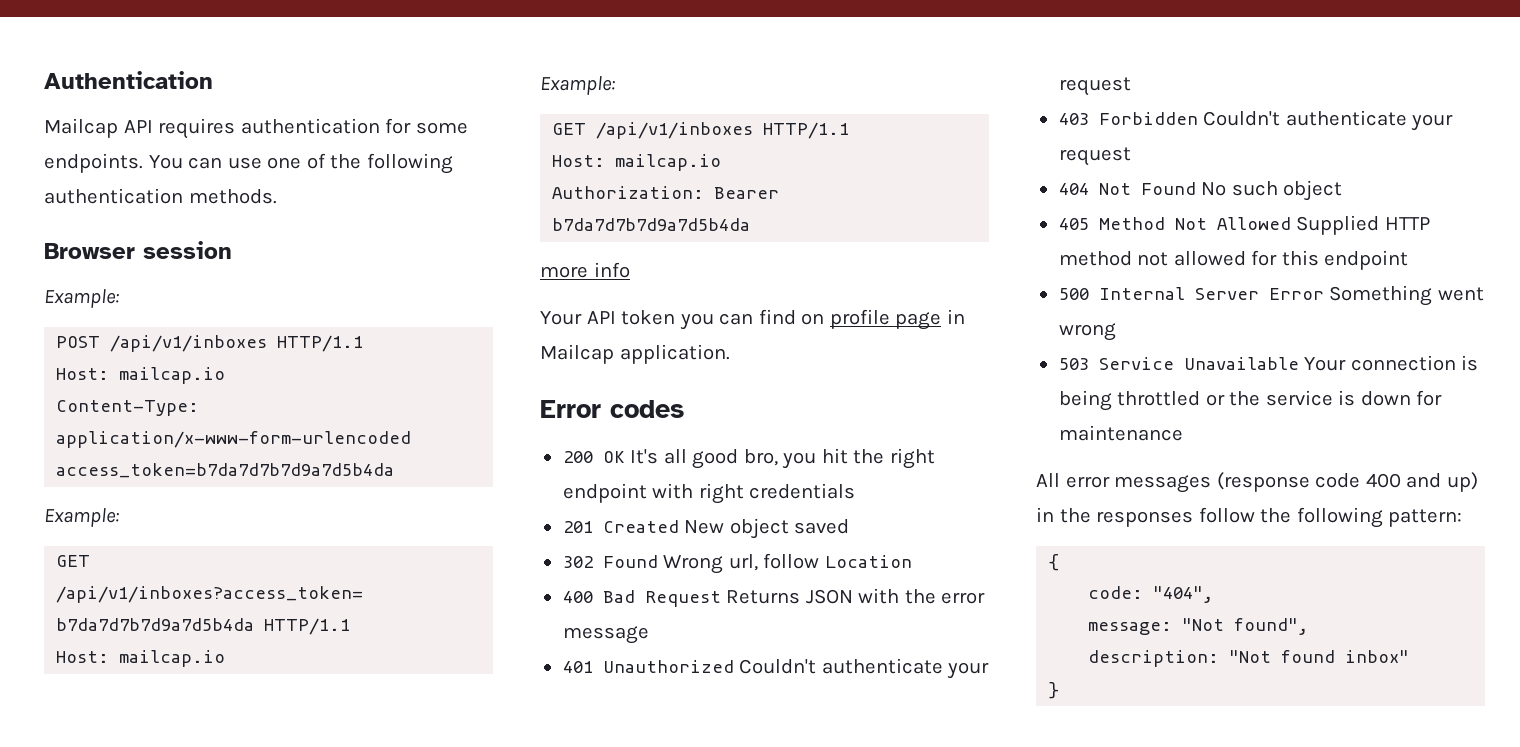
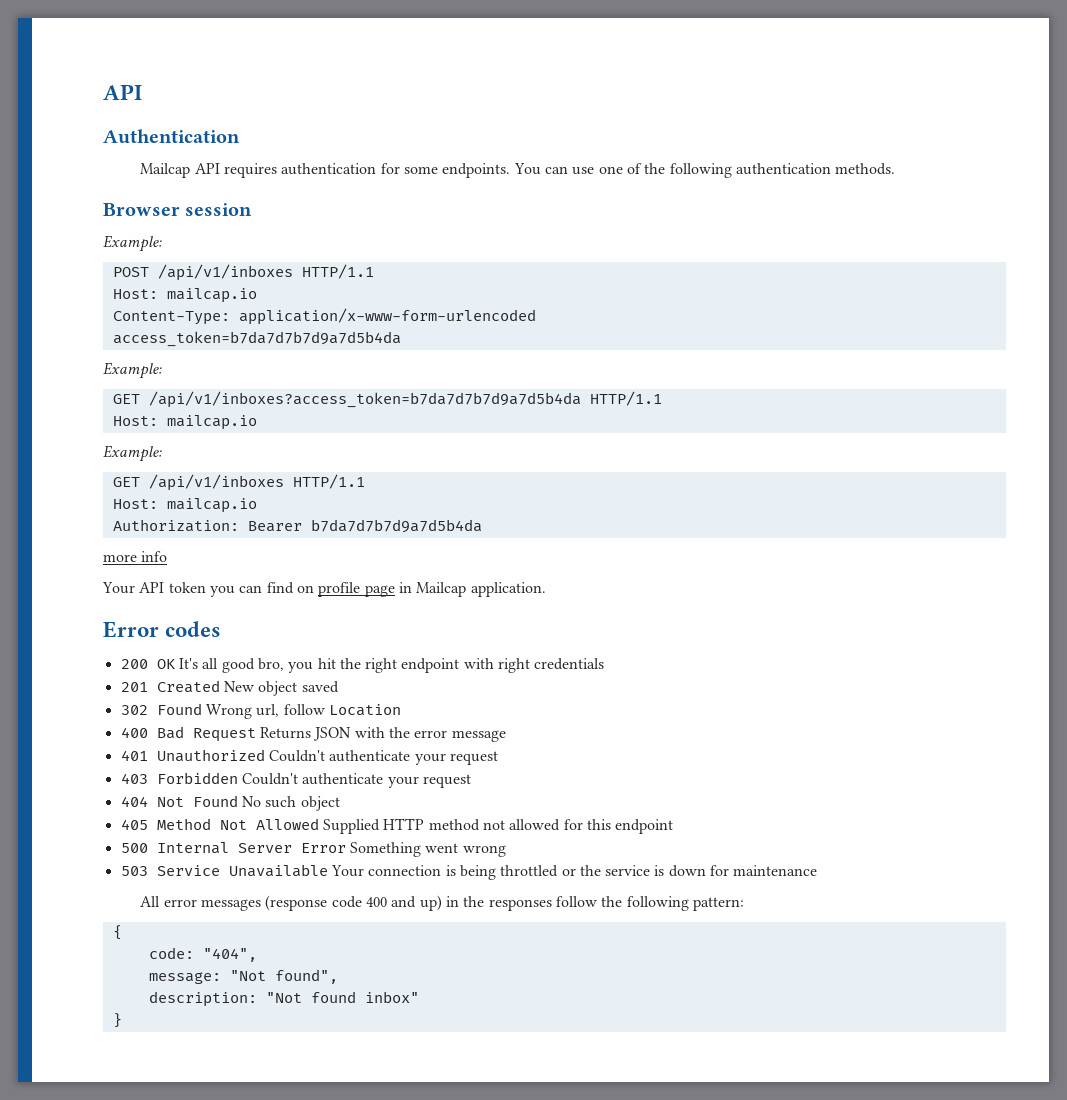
(44, 80) none -> [103,84,142,100] API //

